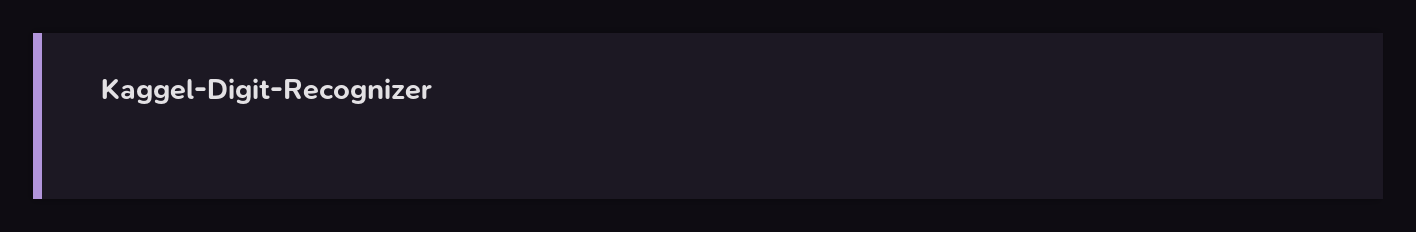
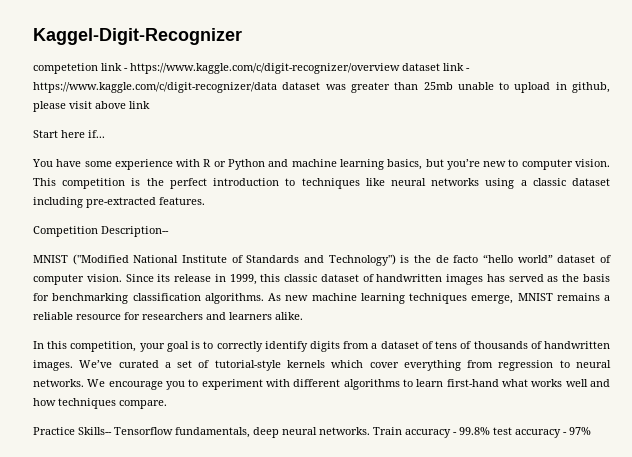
(432, 91) none -> [33,63,470,74] [33,82,610,93] [33,101,150,112] [33,130,105,138] [32,159,610,170] [33,178,611,189] [33,197,205,208] [33,226,169,237] [33,254,611,266] [33,274,610,285] [33,293,610,304] [33,312,303,320] [33,341,611,352] [33,360,611,371] [33,379,610,390] [33,398,167,409] [33,427,591,438] // competetion link - https://www.kaggle.com/c/digit-recognizer/overview dataset link - https://www.kaggle.com/c/digit-recognizer/data dataset was greater than 25mb unable to upload in github, please visit above link // Start here if... // You have some experience with R or Python and machine learning basics, but you’re new to computer vision. This competition is the perfect introduction to techniques like neural networks using a classic dataset including pre-extracted features. // Competition Description-- // MNIST ("Modified National Institute of Standards and Technology") is the de facto “hello world” dataset of computer vision. Since its release in 1999, this classic dataset of handwritten images has served as the basis for benchmarking classification algorithms. As new machine learning techniques emerge, MNIST remains a reliable resource for researchers and learners alike. // In this competition, your goal is to correctly identify digits from a dataset of tens of thousands of handwritten images. We’ve curated a set of tutorial-style kernels which cover everything from regression to neural networks. We encourage you to experiment with different algorithms to learn first-hand what works well and how techniques compare. // Practice Skills-- Tensorflow fundamentals, deep neural networks. Train accuracy - 99.8% test accuracy - 97%

